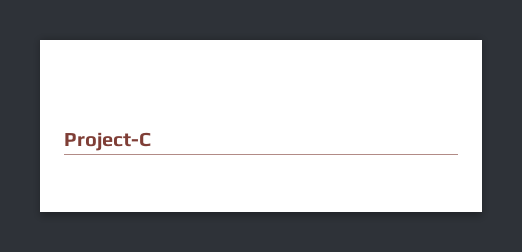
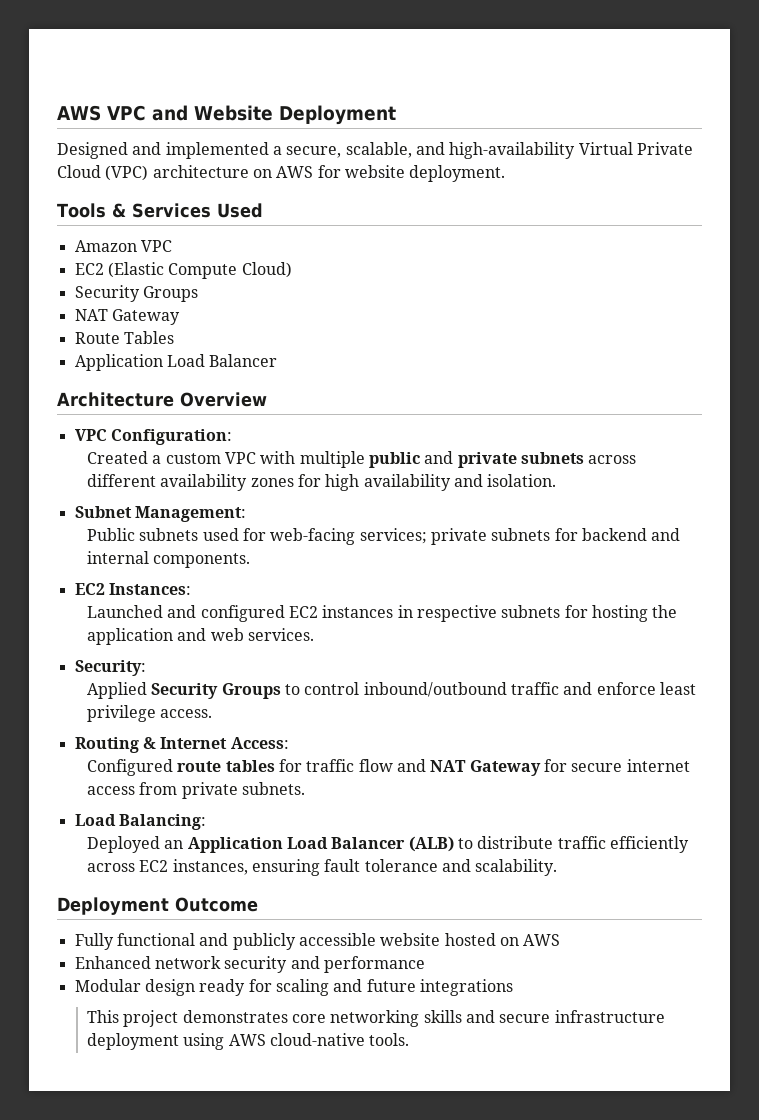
[64,132,151,151] Project-C -> [57,105,396,125] [57,142,693,159] [57,165,506,182] [57,203,263,218] [74,240,172,252] [74,262,292,279] [74,285,198,302] [74,309,180,325] [74,331,174,344] [74,354,278,371] [57,392,267,407] [74,429,232,445] [86,451,637,468] [86,474,557,491] [74,506,246,522] [86,528,681,545] [86,551,251,568] [74,583,191,595] [86,605,678,622] [86,628,314,645] [74,660,146,676] [86,682,696,699] [86,705,213,722] [74,737,289,753] [86,759,690,776] [86,782,305,799] [74,814,206,830] [86,836,689,853] [86,859,558,876] [57,897,258,915] [74,933,561,950] [74,956,425,973] [74,979,513,996] [86,1010,665,1027] [86,1033,410,1050] AWS VPC and Website Deployment // Designed and implemented a secure, scalable, and high-availability Virtual Private Cloud (VPC) architecture on AWS for website deployment. // Tools & Services Used // Amazon VPC // EC2 (Elastic Compute Cloud) // Security Groups // NAT Gateway // Route Tables // Application Load Balancer // Architecture Overview // VPC Configuration: // Created a custom VPC with multiple public and private subnets across different availability zones for high availability and isolation. // Subnet Management: // Public subnets used for web-facing services; private subnets for backend and internal components. // EC2 Instances: // Launched and configured EC2 instances in respective subnets for hosting the application and web services. // Security: // Applied Security Groups to control inbound/outbound traffic and enforce least privilege access. // Routing & Internet Access: // Configured route tables for traffic flow and NAT Gateway for secure internet access from private subnets. // Load Balancing: // Deployed an Application Load Balancer (ALB) to distribute traffic efficiently across EC2 instances, ensuring fault tolerance and scalability. // Deployment Outcome // Fully functional and publicly accessible website hosted on AWS // Enhanced network security and performance // Modular design ready for scaling and future integrations // This project demonstrates core networking skills and secure infrastructure deployment using AWS cloud-native tools.

